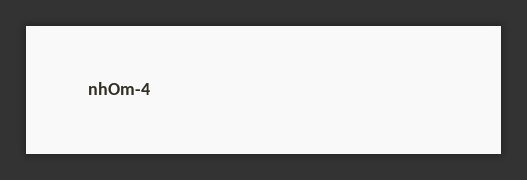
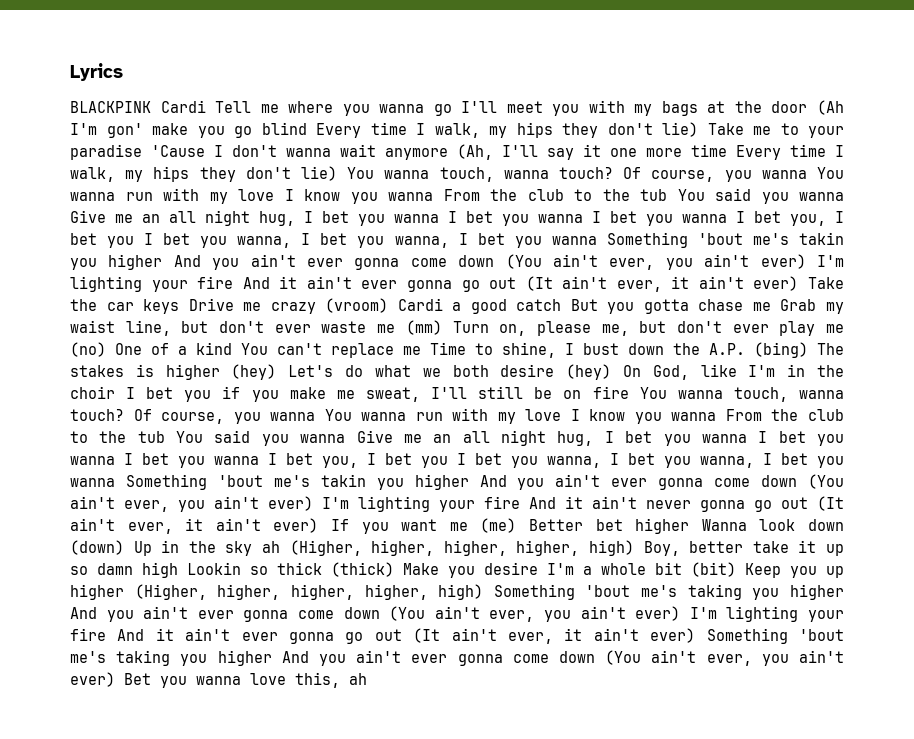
[88,82,150,95] nhOm-4 -> [70,63,123,81] [70,100,844,116] [70,122,844,138] [70,144,844,160] [70,166,845,182] [70,188,844,204] [70,210,844,226] [70,232,844,248] [70,254,844,270] [70,276,844,292] [70,298,844,314] [70,320,844,336] [70,342,844,358] [70,364,844,380] [70,386,845,402] [70,408,844,424] [70,430,844,446] [70,453,844,468] [70,474,845,490] [70,496,844,512] [70,518,845,534] [70,540,845,556] [70,562,844,578] [70,584,844,600] [70,606,845,622] [70,628,844,644] [70,650,845,666] [70,672,367,688] Lyrics // BLACKPINK Cardi Tell me where you wanna go I'll meet you with my bags at the door (Ah I'm gon' make you go blind Every time I walk, my hips they don't lie) Take me to your paradise 'Cause I don't wanna wait anymore (Ah, I'll say it one more time Every time I walk, my hips they don't lie) You wanna touch, wanna touch? Of course, you wanna You wanna run with my love I know you wanna From the club to the tub You said you wanna Give me an all night hug, I bet you wanna I bet you wanna I bet you wanna I bet you, I bet you I bet you wanna, I bet you wanna, I bet you wanna Something 'bout me's takin you higher And you ain't ever gonna come down (You ain't ever, you ain't ever) I'm lighting your fire And it ain't ever gonna go out (It ain't ever, it ain't ever) Take the car keys Drive me crazy (vroom) Cardi a good catch But you gotta chase me Grab my waist line, but don't ever waste me (mm) Turn on, please me, but don't ever play me (no) One of a kind You can't replace me Time to shine, I bust down the A.P. (bing) The stakes is higher (hey) Let's do what we both desire (hey) On God, like I'm in the choir I bet you if you make me sweat, I'll still be on fire You wanna touch, wanna touch? Of course, you wanna You wanna run with my love I know you wanna From the club to the tub You said you wanna Give me an all night hug, I bet you wanna I bet you wanna I bet you wanna I bet you, I bet you I bet you wanna, I bet you wanna, I bet you wanna Something 'bout me's takin you higher And you ain't ever gonna come down (You ain't ever, you ain't ever) I'm lighting your fire And it ain't never gonna go out (It ain't ever, it ain't ever) If you want me (me) Better bet higher Wanna look down (down) Up in the sky ah (Higher, higher, higher, higher, high) Boy, better take it up so damn high Lookin so thick (thick) Make you desire I'm a whole bit (bit) Keep you up higher (Higher, higher, higher, higher, high) Something 'bout me's taking you higher And you ain't ever gonna come down (You ain't ever, you ain't ever) I'm lighting your fire And it ain't ever gonna go out (It ain't ever, it ain't ever) Something 'bout me's taking you higher And you ain't ever gonna come down (You ain't ever, you ain't ever) Bet you wanna love this, ah

